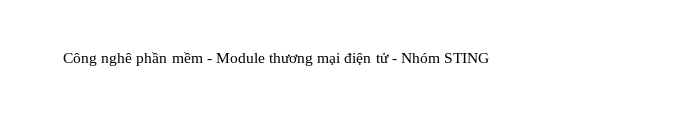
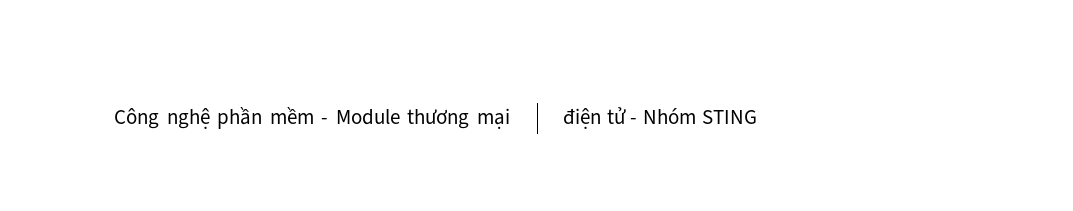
[101,53,133,66] nghê -> [166,108,210,129] nghệ

